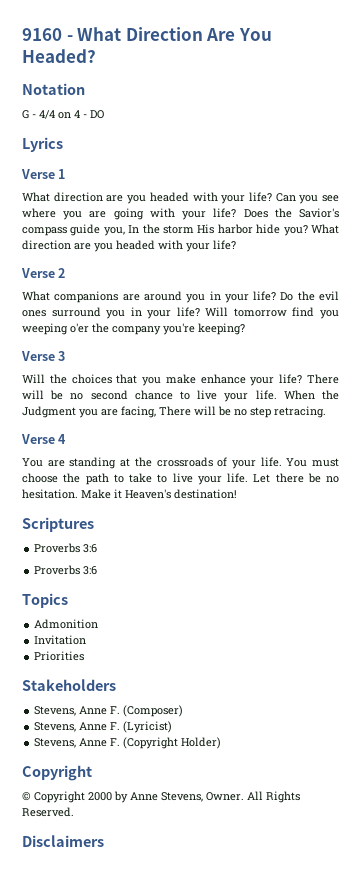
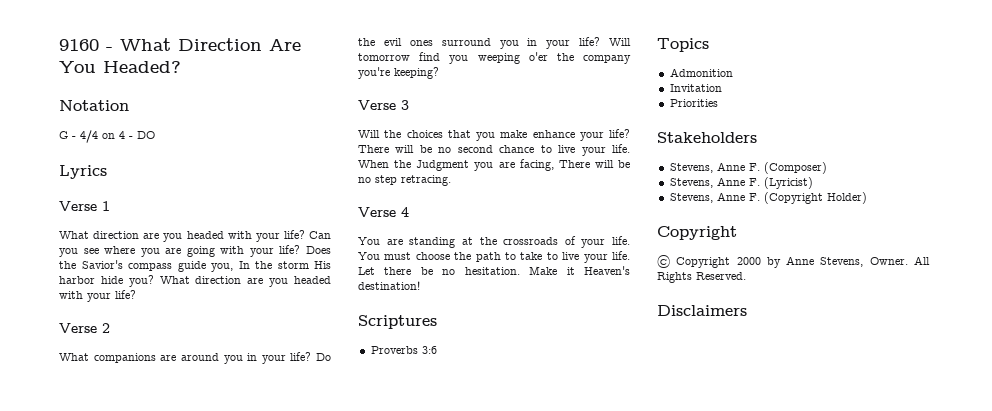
[34,565,98,575] // Proverbs 3:6 -> (437, 350) none

